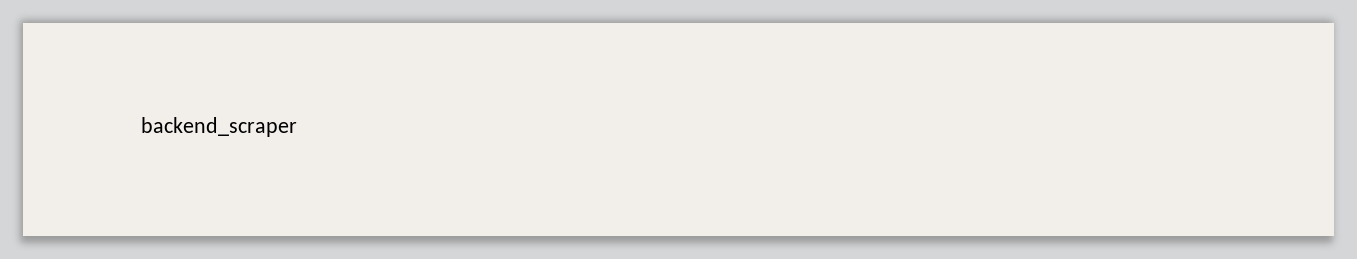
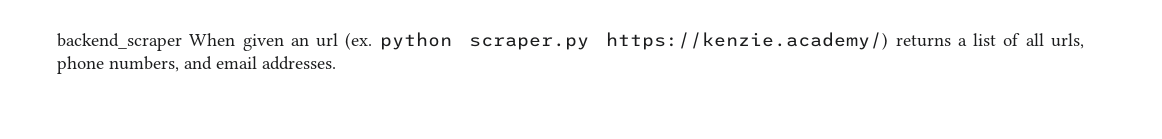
(297, 127) none -> [189,32,1085,51] [57,56,336,74] When given an url (ex. python scraper.py https://kenzie.academy/) returns a list of all urls, phone numbers, and email addresses.

